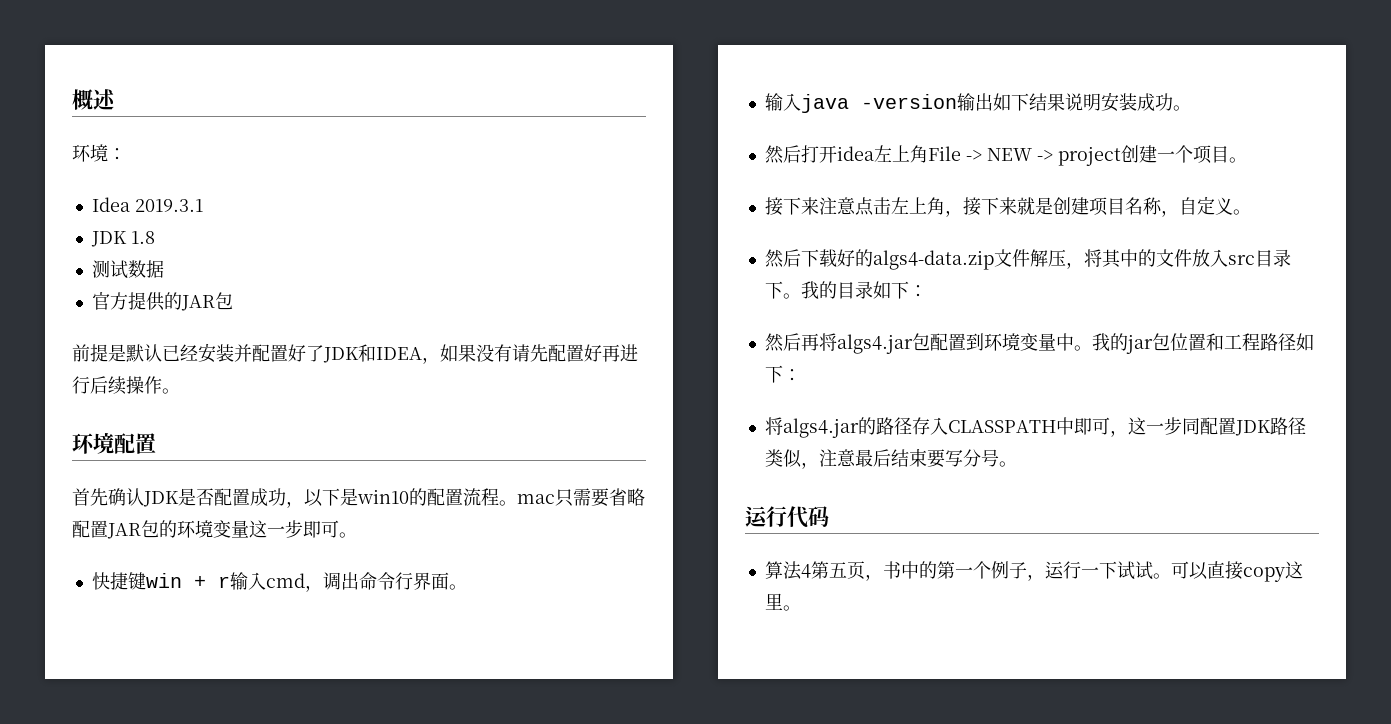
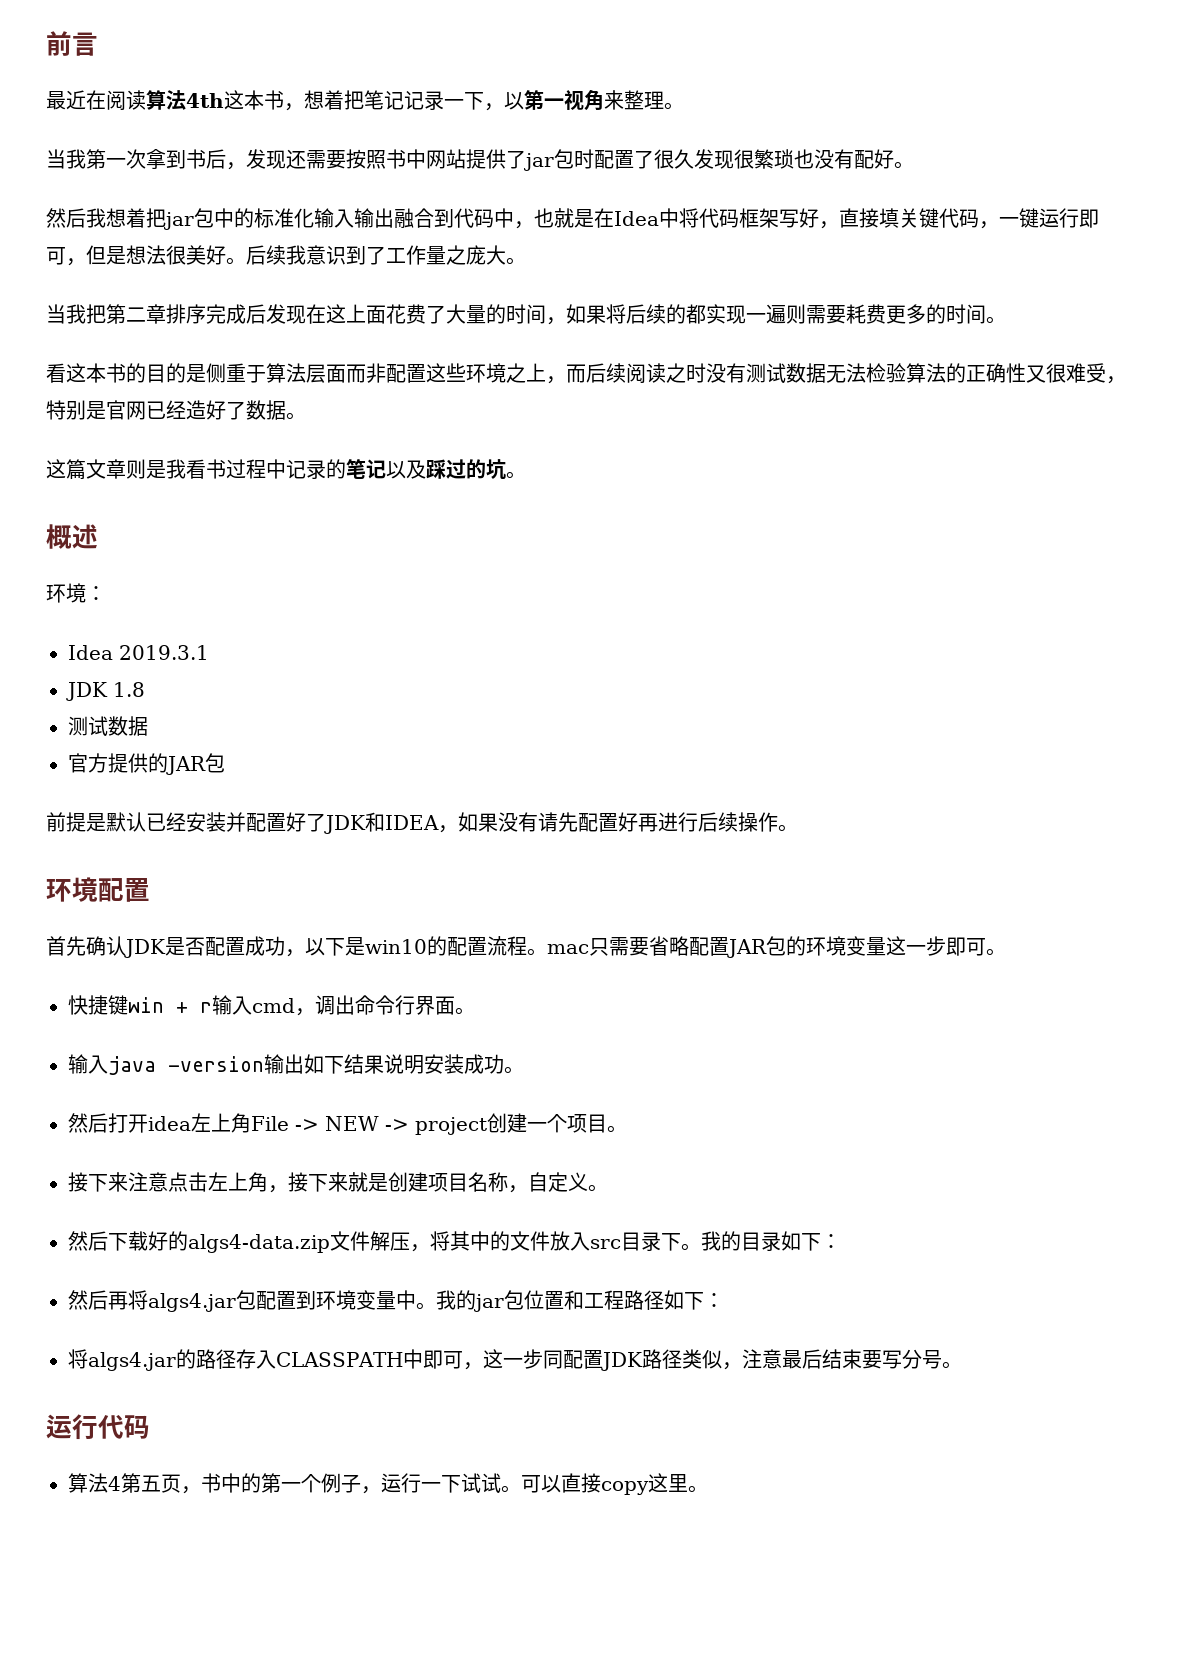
(72, 99) none -> [46,31,98,56] [46,89,684,111] [46,149,914,171] [46,208,1099,230] [46,245,526,266] [46,304,1006,325] [46,363,1126,384] [46,400,306,420] [46,459,526,480] 前言 // 最近在阅读算法4th这本书，想着把笔记记录一下，以第一视角来整理。 // 当我第一次拿到书后，发现还需要按照书中网站提供了jar包时配置了很久发现很繁琐也没有配好。 // 然后我想着把jar包中的标准化输入输出融合到代码中，也就是在Idea中将代码框架写好，直接填关键代码，一键运行即可，但是想法很美好。后续我意识到了工作量之庞大。 // 当我把第二章排序完成后发现在这上面花费了大量的时间，如果将后续的都实现一遍则需要耗费更多的时间。 // 看这本书的目的是侧重于算法层面而非配置这些环境之上，而后续阅读之时没有测试数据无法检验算法的正确性又很难受，特别是官网已经造好了数据。 // 这篇文章则是我看书过程中记录的笔记以及踩过的坑。 //

